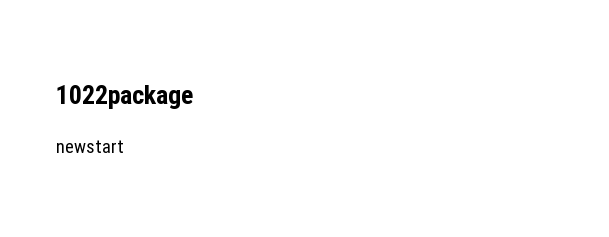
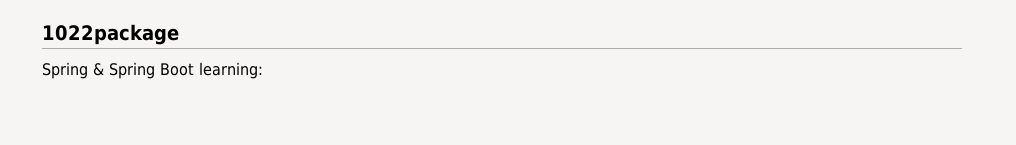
[56,140,124,153] newstart -> [42,62,263,79] Spring & Spring Boot learning:

